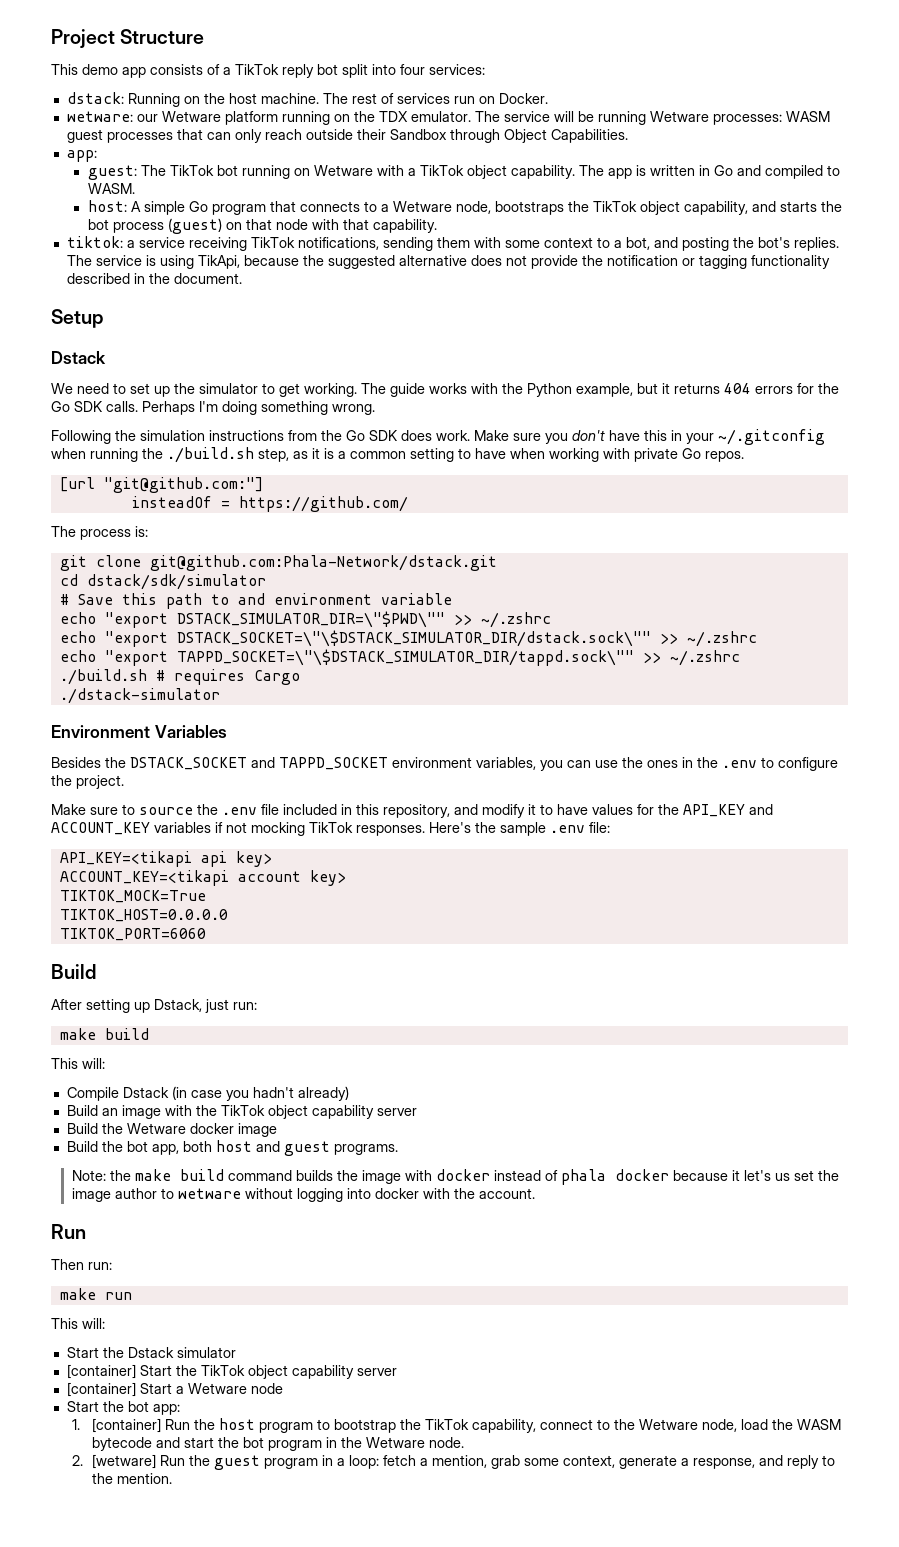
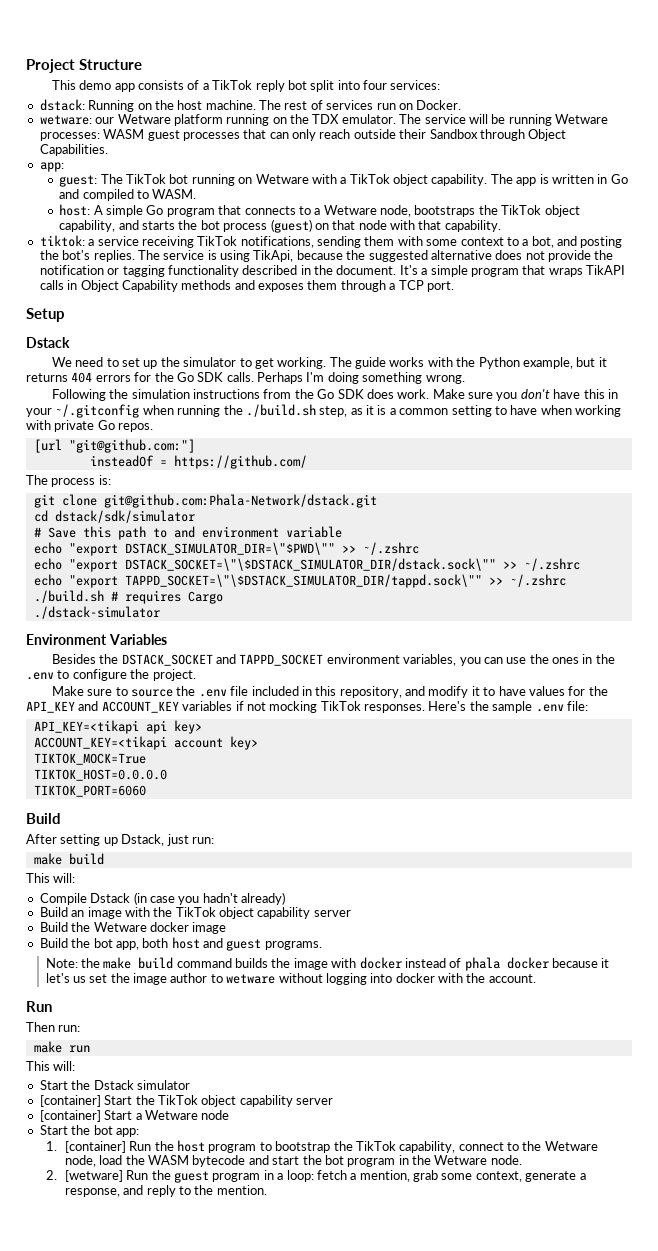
(242, 278) none -> [399,265,625,277] [39,280,454,292] It's a simple program that wraps TikAPI calls in Object Capability methods and exposes them through a TCP port.

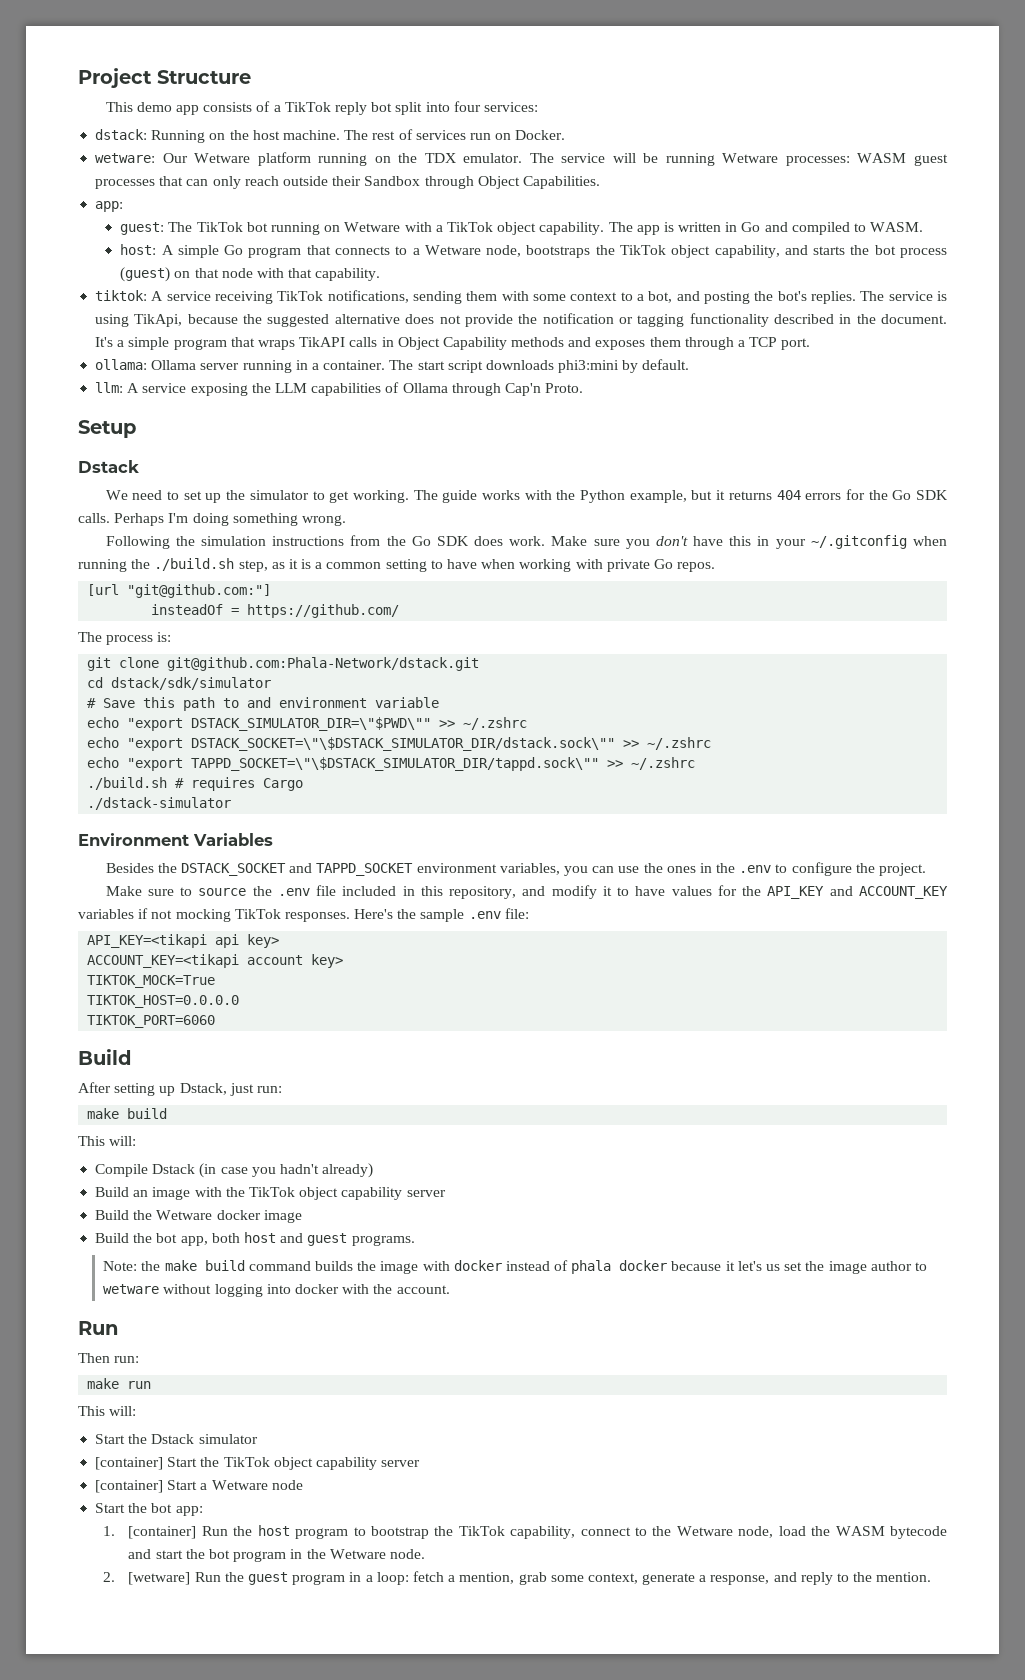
[95,117,115,124] our -> [162,153,188,163] Our
[88,239,95,246] a -> [151,291,164,301] A
(454, 286) none -> [95,359,690,373] [95,382,584,396] // ollama: Ollama server running in a container. The start script downloads phi3:mini by default. // llm: A service exposing the LLM capabilities of Ollama through Cap'n Proto.

